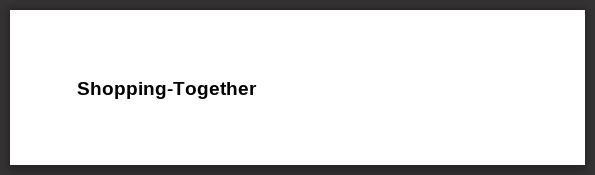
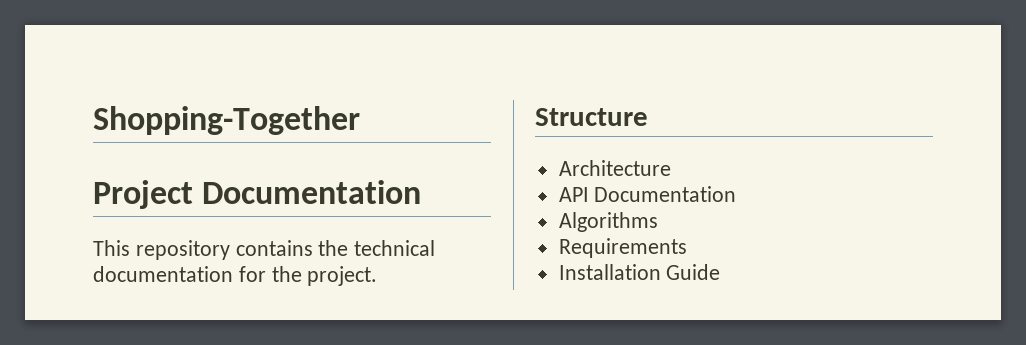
(257, 90) none -> [93,180,422,209] [93,240,436,260] [93,266,378,286] [535,108,648,126] [558,160,671,176] [558,186,737,202] [558,212,658,232] [558,238,687,258] [558,264,721,280] // Project Documentation // This repository contains the technical documentation for the project. // Structure // Architecture // API Documentation // Algorithms // Requirements // Installation Guide

